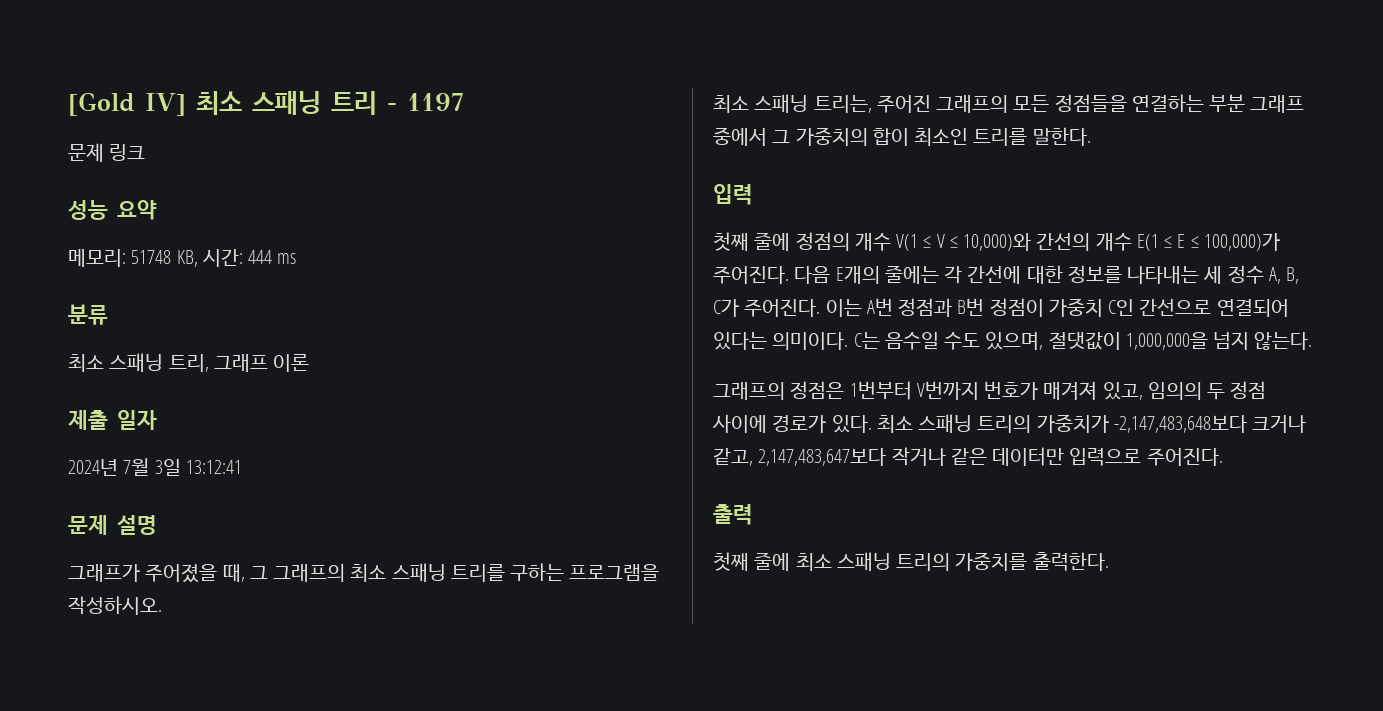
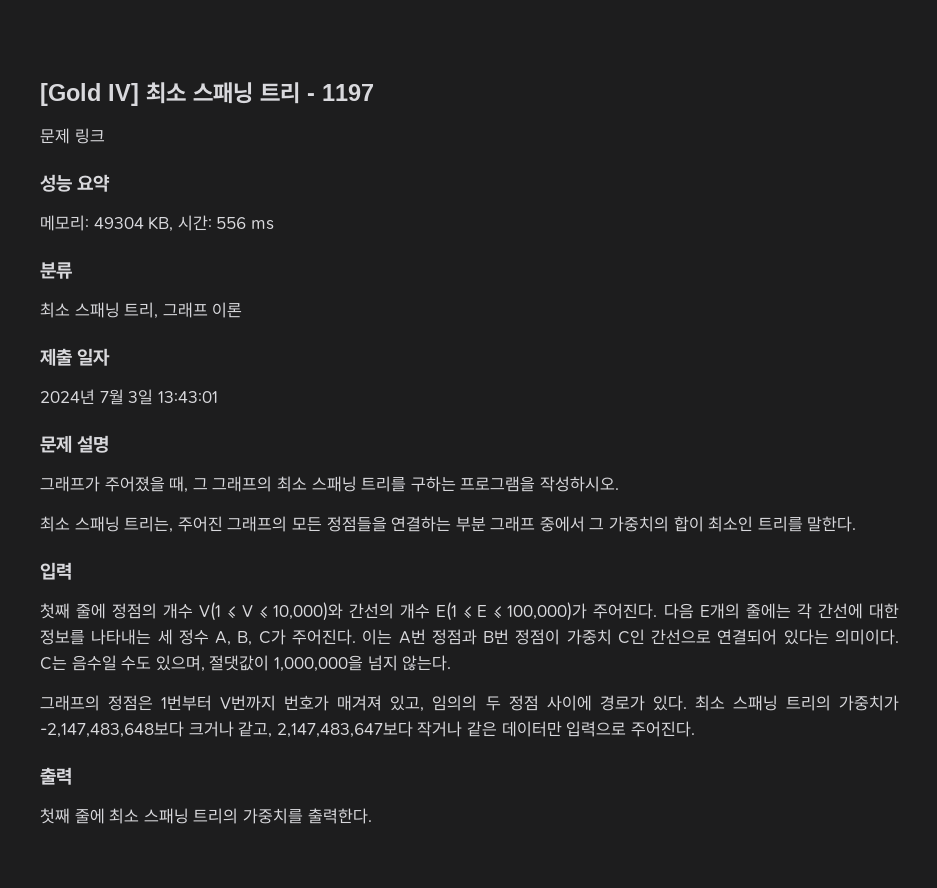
[131,250,172,264] 51748 -> [93,217,144,229] 49304
[248,250,273,264] 444 -> [216,217,247,229] 556
[185,460,242,474] 13:12:41 -> [157,391,218,403] 13:43:01

